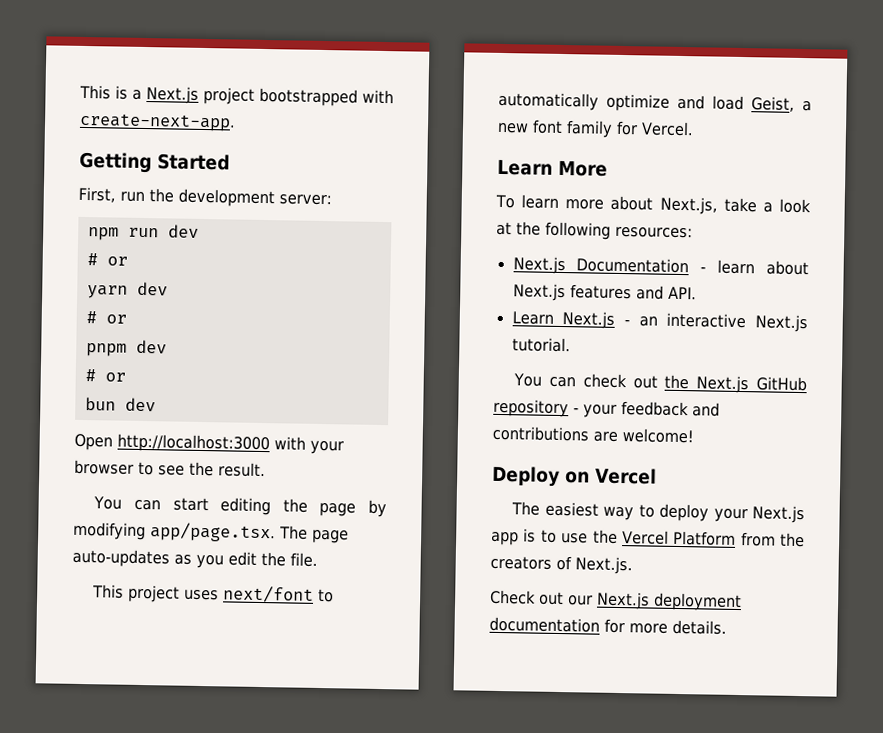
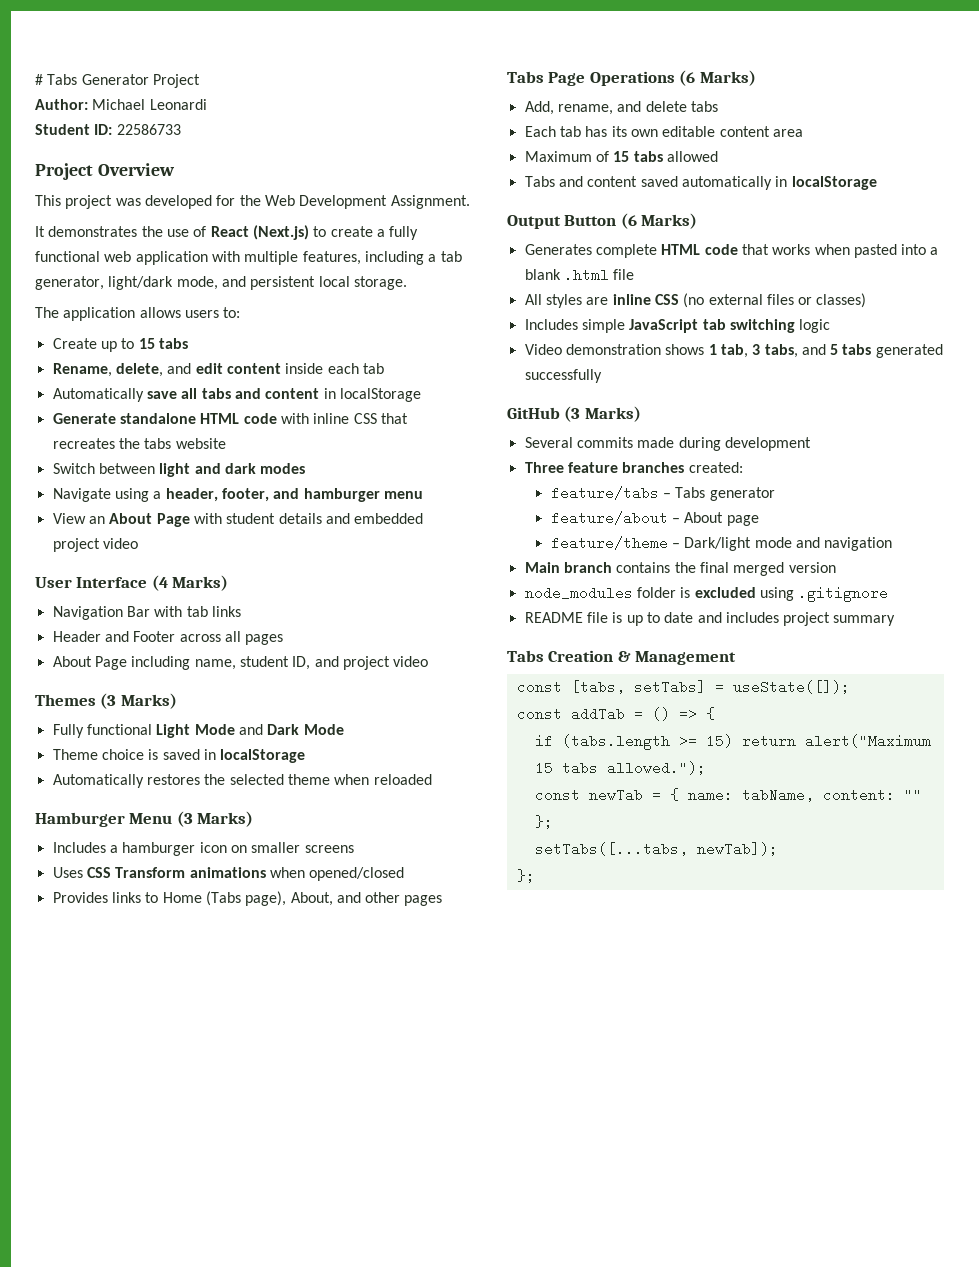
[79,84,394,107] [79,112,236,132] [79,151,230,174] [78,186,332,208] [87,224,199,241] [86,253,128,266] [86,281,168,299] [85,311,127,324] [85,339,167,357] [84,369,126,382] [84,397,156,412] [74,433,344,455] [74,459,266,478] [93,496,388,518] [73,521,349,544] [72,548,318,569] [92,584,335,603] [498,91,812,112] [497,119,694,138] [497,159,608,177] [495,194,811,215] [496,221,693,240] [512,256,809,276] [512,283,697,302] [511,311,808,333] [511,337,571,353] [513,373,807,394] [493,398,720,418] [492,425,694,444] [492,465,657,487] [511,501,805,524] [491,528,805,548] [490,555,633,575] [490,589,742,612] [489,616,727,635] This is a Next.js project bootstrapped with create-next-app. // Getting Started // First, run the development server: // npm run dev // # or // yarn dev // # or // pnpm dev // # or // bun dev // Open http://localhost:3000 with your browser to see the result. // You can start editing the page by modifying app/page.tsx. The page auto-updates as you edit the file. // This project uses next/font to automatically optimize and load Geist, a new font family for Vercel. // Learn More // To learn more about Next.js, take a look at the following resources: // Next.js Documentation - learn about Next.js features and API. // Learn Next.js - an interactive Next.js tutorial. // You can check out the Next.js GitHub repository - your feedback and contributions are welcome! // Deploy on Vercel // The easiest way to deploy your Next.js app is to use the Vercel Platform from the creators of Next.js. // Check out our Next.js deployment documentation for more details. -> [35,74,200,88] [35,99,207,110] [35,124,181,135] [35,163,175,180] [35,195,470,209] [35,225,419,240] [35,251,462,265] [35,276,407,290] [35,307,241,321] [52,338,188,352] [52,363,384,377] [52,388,421,402] [52,413,408,424] [52,438,226,449] [52,463,306,477] [52,488,423,502] [52,513,424,527] [52,538,138,552] [35,575,229,591] [52,606,241,620] [52,631,284,645] [52,656,429,670] [35,693,177,709] [52,724,344,738] [52,749,306,763] [52,774,432,788] [35,811,254,827] [52,842,354,856] [52,867,405,881] [52,891,443,906] [507,70,756,86] [524,101,718,115] [524,126,803,137] [524,151,718,162] [524,176,877,190] [507,213,698,229] [524,244,939,258] [524,268,635,282] [524,293,867,308] [524,319,831,333] [524,344,943,358] [524,369,602,383] [507,406,641,422] [524,437,811,451] [524,462,743,473] [550,486,775,501] [550,511,759,526] [550,536,893,551] [524,562,836,576] [524,586,889,602] [524,612,896,626] [507,650,737,665] [516,680,850,694] [516,707,715,721] [534,734,931,750] [534,761,706,775] [534,788,922,802] [534,815,553,829] [534,842,778,856] [516,869,535,883] # Tabs Generator Project // Author: Michael Leonardi // Student ID: 22586733 // Project Overview // This project was developed for the Web Development Assignment. // It demonstrates the use of React (Next.js) to create a fully functional web application with multiple features, including a tab generator, light/dark mode, and persistent local storage. // The application allows users to: // Create up to 15 tabs // Rename, delete, and edit content inside each tab // Automatically save all tabs and content in localStorage // Generate standalone HTML code with inline CSS that recreates the tabs website // Switch between light and dark modes // Navigate using a header, footer, and hamburger menu // View an About Page with student details and embedded project video // User Interface (4 Marks) // Navigation Bar with tab links // Header and Footer across all pages // About Page including name, student ID, and project video // Themes (3 Marks) // Fully functional Light Mode and Dark Mode // Theme choice is saved in localStorage // Automatically restores the selected theme when reloaded // Hamburger Menu (3 Marks) // Includes a hamburger icon on smaller screens // Uses CSS Transform animations when opened/closed // Provides links to Home (Tabs page), About, and other pages // Tabs Page Operations (6 Marks) // Add, rename, and delete tabs // Each tab has its own editable content area // Maximum of 15 tabs allowed // Tabs and content saved automatically in localStorage // Output Button (6 Marks) // Generates complete HTML code that works when pasted into a blank .html file // All styles are inline CSS (no external files or classes) // Includes simple JavaScript tab switching logic // Video demonstration shows 1 tab, 3 tabs, and 5 tabs generated successfully // GitHub (3 Marks) // Several commits made during development // Three feature branches created: // feature/tabs – Tabs generator // feature/about – About page // feature/theme – Dark/light mode and navigation // Main branch contains the final merged version // node_modules folder is excluded using .gitignore // README file is up to date and includes project summary // Tabs Creation & Management // const [tabs, setTabs] = useState([]); // const addTab = () => { // if (tabs.length >= 15) return alert("Maximum 15 tabs allowed."); // const newTab = { name: tabName, content: "" }; // setTabs([...tabs, newTab]); // };

